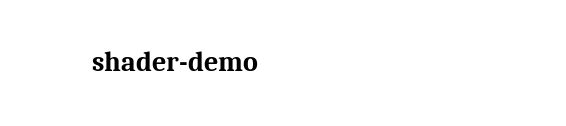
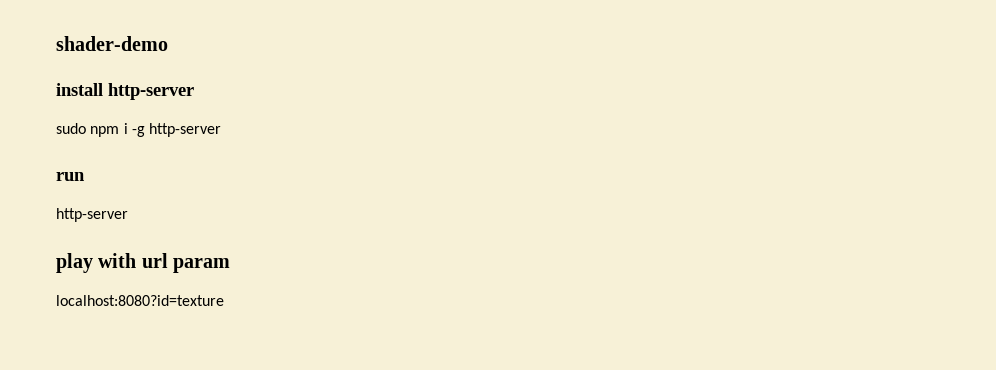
(258, 61) none -> [56,83,194,100] [56,123,222,137] [56,172,85,181] [56,208,128,222] [56,253,231,273] [56,295,224,306] // install http-server // sudo npm i -g http-server // run // http-server // play with url param // localhost:8080?id=texture

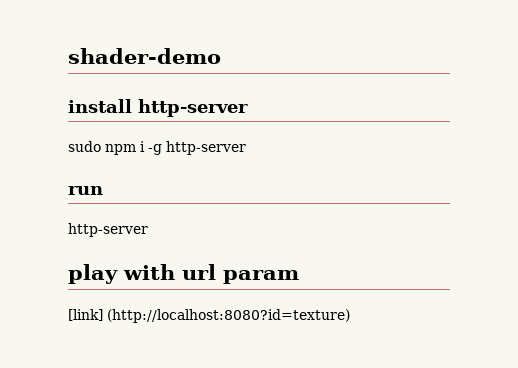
[56,295,224,306] localhost:8080?id=texture -> [68,309,350,323] [link] (http://localhost:8080?id=texture)

